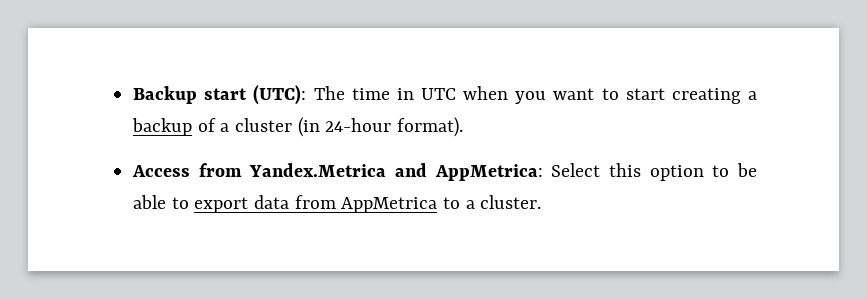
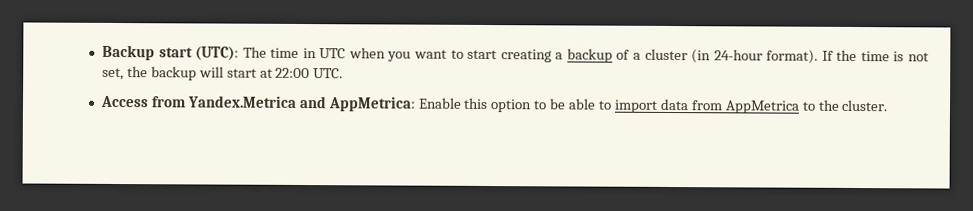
(464, 127) none -> [821,49,930,62] [101,66,344,81] If the time is not set, the backup will start at 22:00 UTC.
[551,163,601,177] Select -> [417,97,462,109] Enable
[194,197,249,213] export -> [613,99,658,113] import
[465,200,475,209] a -> [817,99,840,111] the

